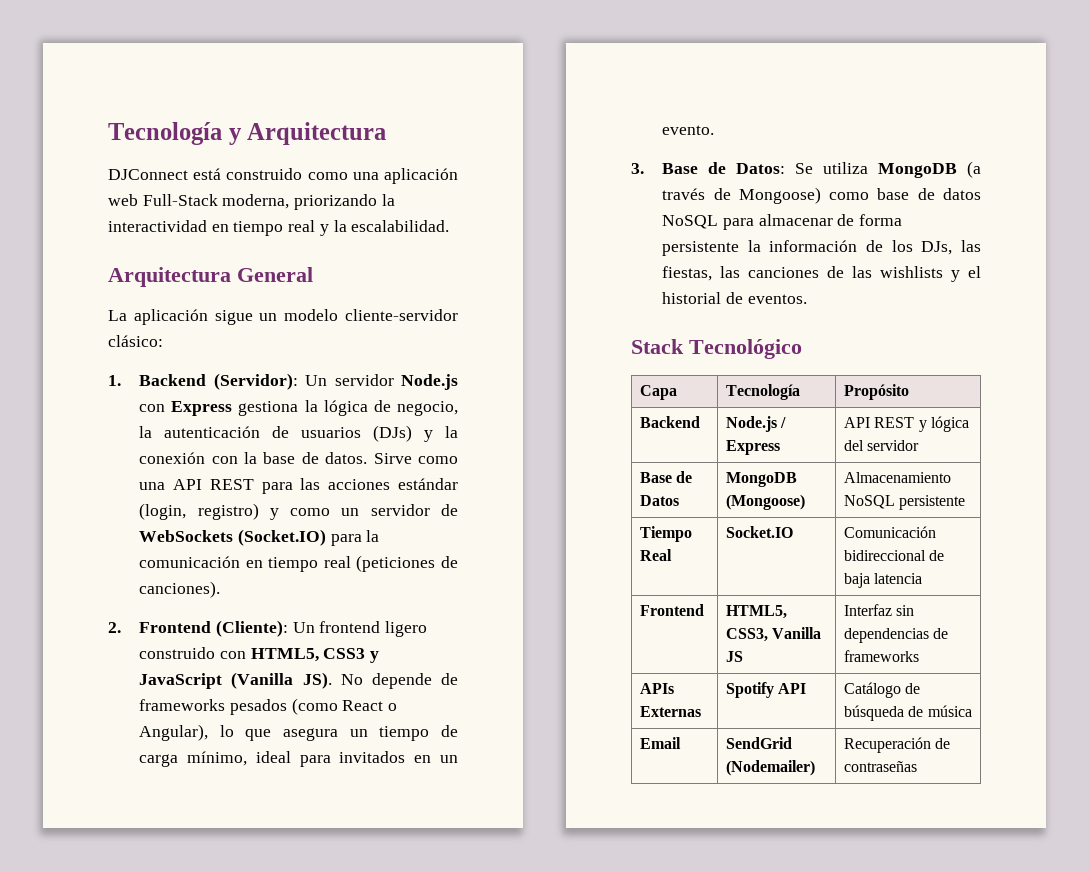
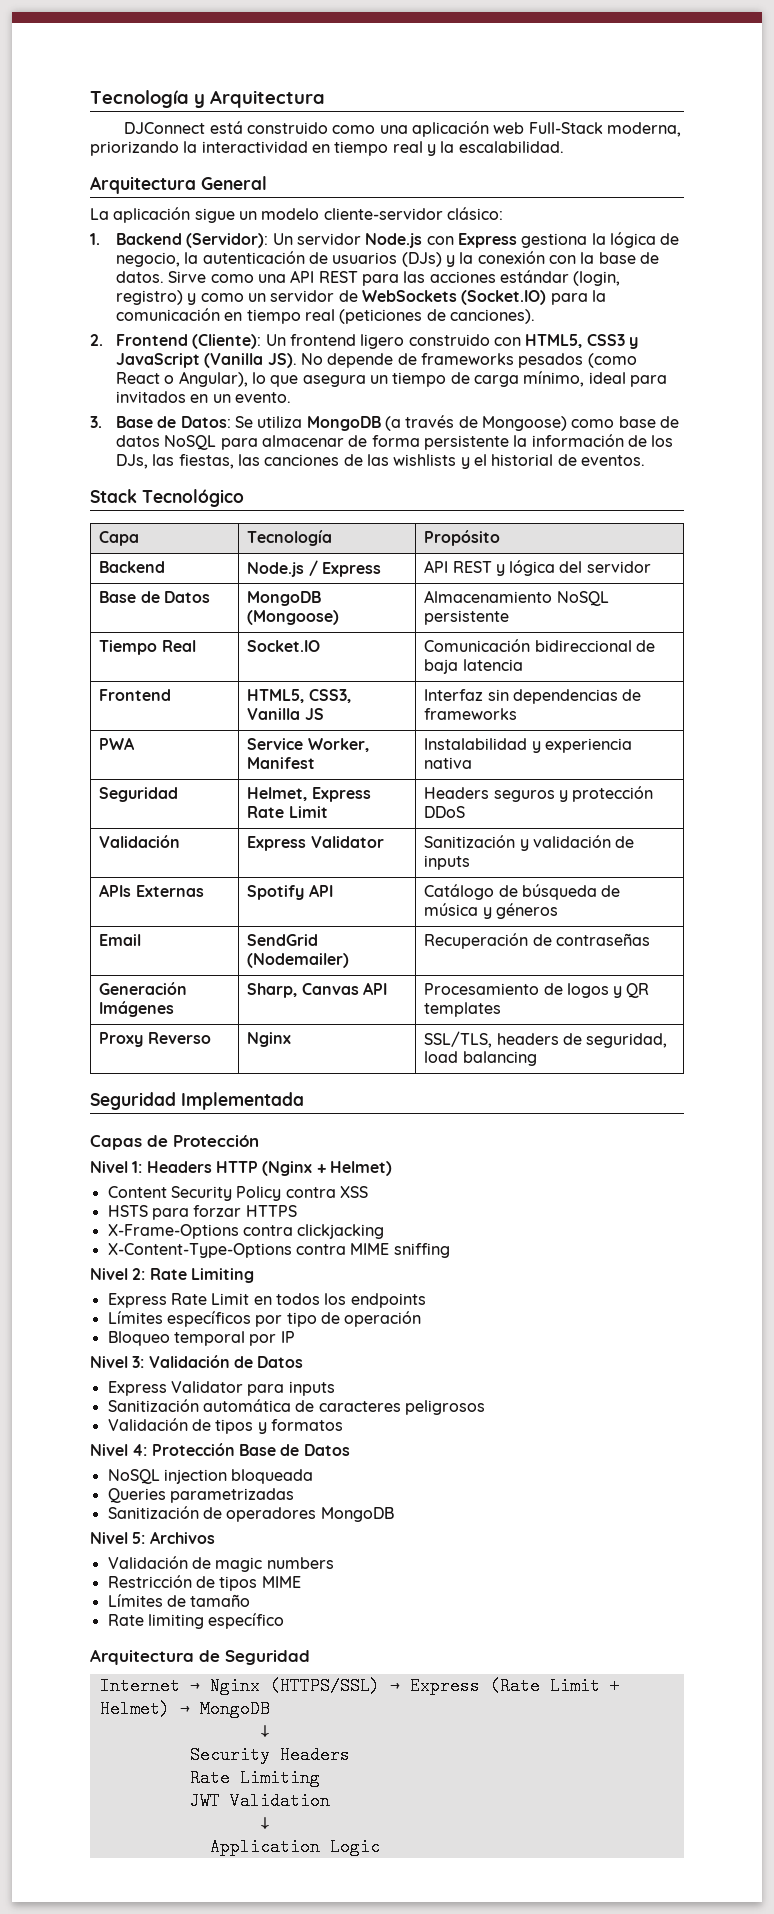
(919, 656) none -> [99,737,136,750] [247,738,369,752] [247,757,316,769] [424,738,632,753] [424,757,473,769] [99,787,179,802] [247,787,371,802] [247,806,328,818] [424,786,654,802] [424,806,466,818] [99,835,181,848] [247,836,384,851] [424,835,635,851] [424,855,471,870] // PWA | Service Worker, Manifest | Instalabilidad y experiencia nativa // Seguridad | Helmet, Express Rate Limit | Headers seguros y protección DDoS // Validación | Express Validator | Sanitización y validación de inputs
(972, 711) none -> [482,903,558,919] y géneros
(917, 766) none -> [99,982,188,995] [99,1001,175,1017] [247,982,387,998] [424,983,650,998] [424,1002,502,1017] [99,1032,211,1047] [247,1032,292,1047] [424,1031,668,1048] [424,1051,537,1066] [90,1092,304,1110] [90,1135,259,1150] [90,1161,392,1176] [107,1186,368,1201] [107,1205,297,1220] [107,1224,385,1239] [107,1243,450,1258] [90,1268,254,1283] [107,1293,426,1308] [107,1311,422,1327] [107,1331,295,1346] [90,1355,304,1368] [107,1381,335,1396] [107,1399,485,1415] [107,1418,343,1434] [90,1443,350,1456] [107,1469,314,1484] [107,1488,294,1503] [107,1506,394,1522] [90,1531,215,1544] [107,1556,334,1572] [107,1575,301,1591] [107,1594,251,1607] [107,1613,285,1629] [90,1649,310,1665] [99,1677,620,1695] [99,1700,270,1718] [259,1725,270,1737] [189,1746,350,1764] [189,1769,320,1787] [189,1792,330,1810] [259,1817,270,1829] [209,1838,380,1856] // Generación Imágenes | Sharp, Canvas API | Procesamiento de logos y QR templates // Proxy Reverso | Nginx | SSL/TLS, headers de seguridad, load balancing // Seguridad Implementada // Capas de Protección // Nivel 1: Headers HTTP (Nginx + Helmet) // Content Security Policy contra XSS // HSTS para forzar HTTPS // X-Frame-Options contra clickjacking // X-Content-Type-Options contra MIME sniffing // Nivel 2: Rate Limiting // Express Rate Limit en todos los endpoints // Límites específicos por tipo de operación // Bloqueo temporal por IP // Nivel 3: Validación de Datos // Express Validator para inputs // Sanitización automática de caracteres peligrosos // Validación de tipos y formatos // Nivel 4: Protección Base de Datos // NoSQL injection bloqueada // Queries parametrizadas // Sanitización de operadores MongoDB // Nivel 5: Archivos // Validación de magic numbers // Restricción de tipos MIME // Límites de tamaño // Rate limiting específico // Arquitectura de Seguridad // Internet → Nginx (HTTPS/SSL) → Express (Rate Limit + Helmet) → MongoDB // ↓ // Security Headers // Rate Limiting // JWT Validation // ↓ // Application Logic

